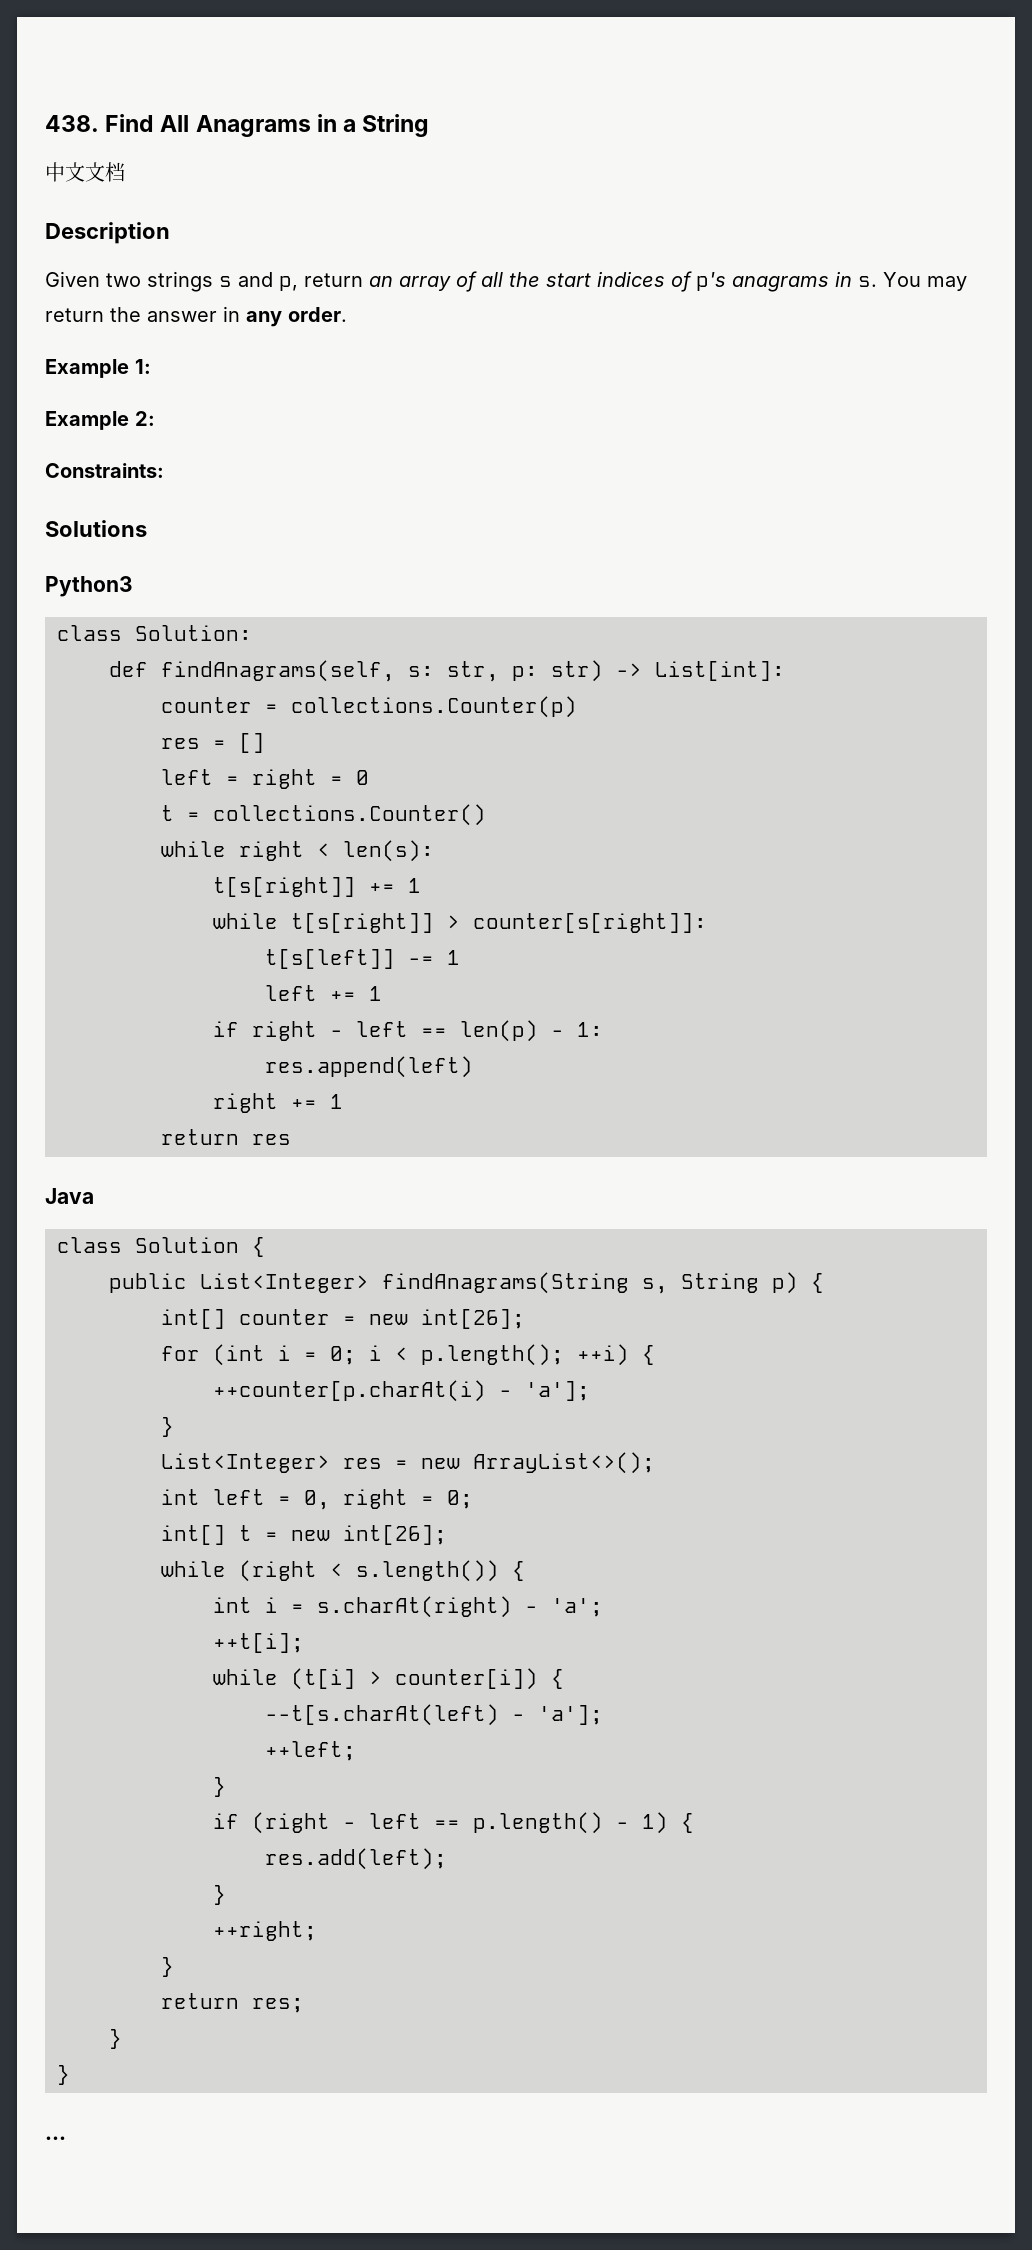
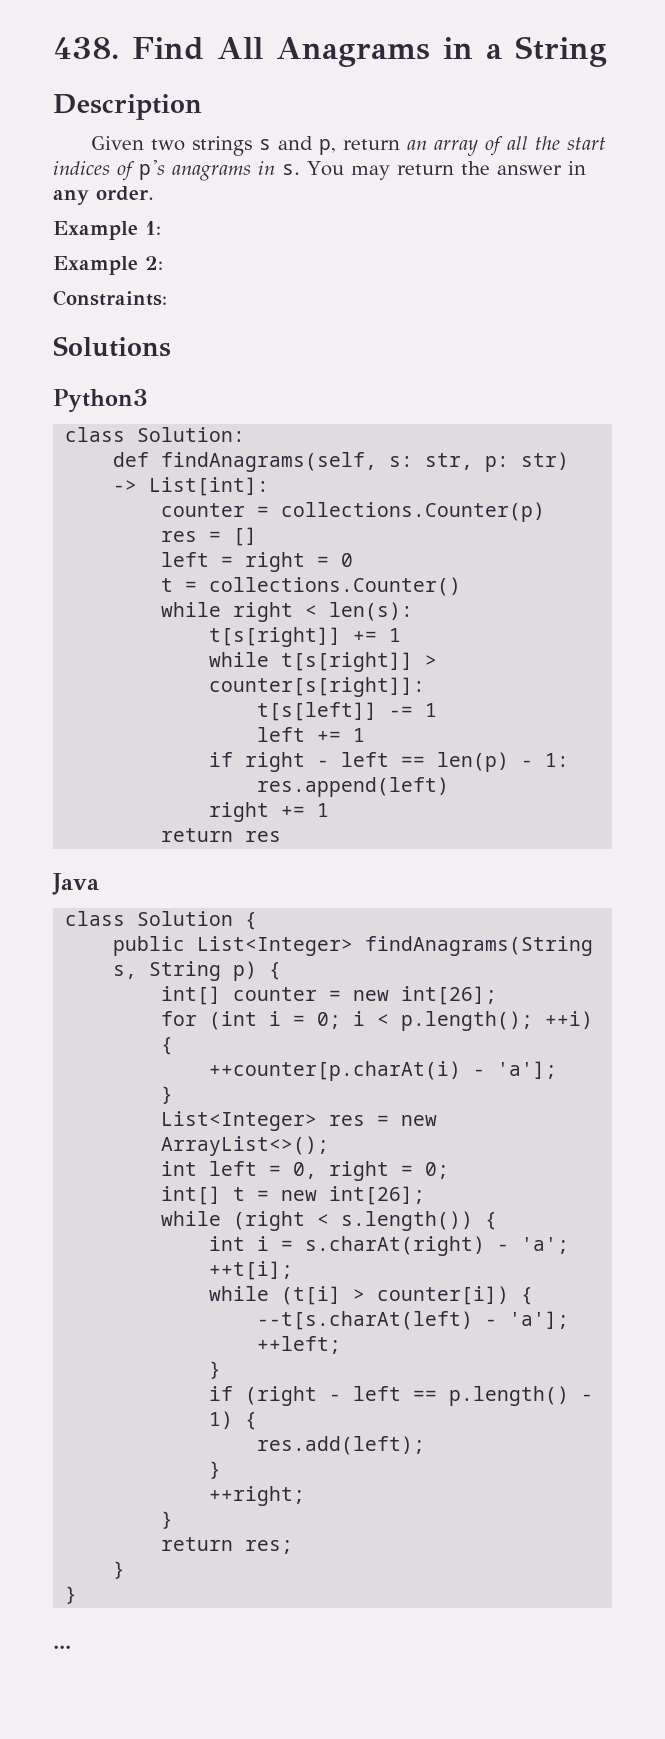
[45,162,125,182] // 中文文档 -> (607, 51) none

